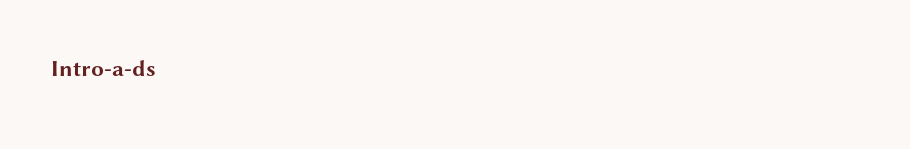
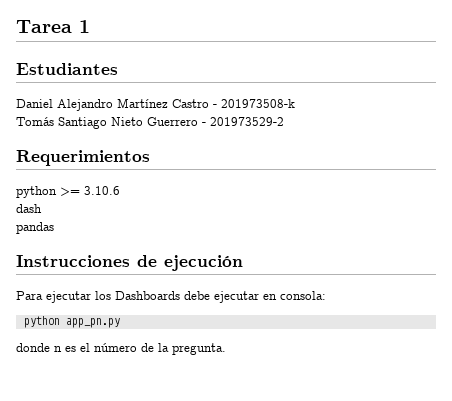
[51,60,156,76] Intro-a-ds -> [16,20,90,33] [16,63,118,75] [16,98,295,111] [16,117,284,129] [16,150,150,166] [16,186,120,198] [16,204,42,213] [16,222,54,234] [16,255,243,271] [16,291,326,303] [23,316,120,328] [16,343,226,355] Tarea 1 // Estudiantes // Daniel Alejandro Martínez Castro - 201973508-k // Tomás Santiago Nieto Guerrero - 201973529-2 // Requerimientos // python >= 3.10.6 // dash // pandas // Instrucciones de ejecución // Para ejecutar los Dashboards debe ejecutar en consola: // python app_pn.py // donde n es el número de la pregunta.

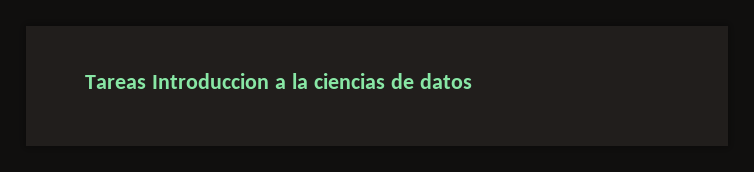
[16,20,90,33] [16,63,118,75] [16,98,295,111] [16,117,284,129] [16,150,150,166] [16,186,120,198] [16,204,42,213] [16,222,54,234] [16,255,243,271] [16,291,326,303] [23,316,120,328] [16,343,226,355] Tarea 1 // Estudiantes // Daniel Alejandro Martínez Castro - 201973508-k // Tomás Santiago Nieto Guerrero - 201973529-2 // Requerimientos // python >= 3.10.6 // dash // pandas // Instrucciones de ejecución // Para ejecutar los Dashboards debe ejecutar en consola: // python app_pn.py // donde n es el número de la pregunta. -> [85,73,472,89] Tareas Introduccion a la ciencias de datos

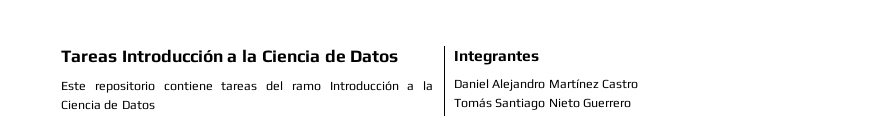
[151,73,472,89] Introduccion a la ciencias de datos -> [121,49,399,63] [61,81,433,93] [61,100,155,110] [454,50,539,65] [454,79,639,91] [454,98,632,110] Introducción a la Ciencia de Datos // Este repositorio contiene tareas del ramo Introducción a la Ciencia de Datos // Integrantes // Daniel Alejandro Martínez Castro // Tomás Santiago Nieto Guerrero

